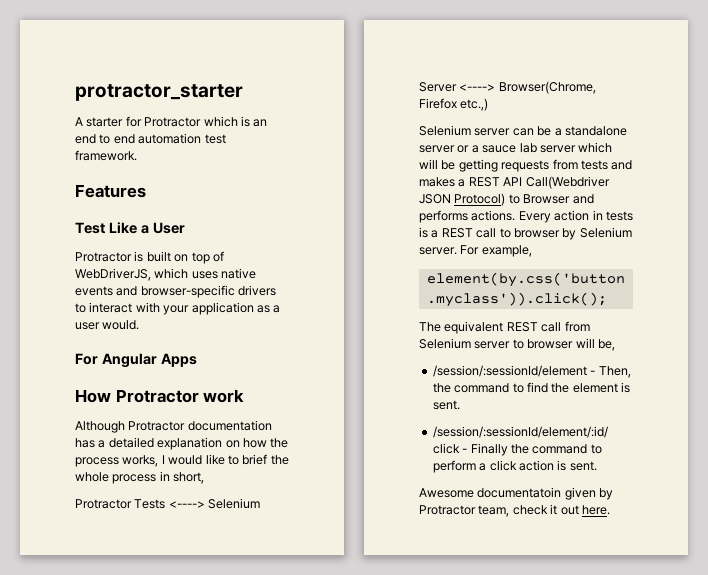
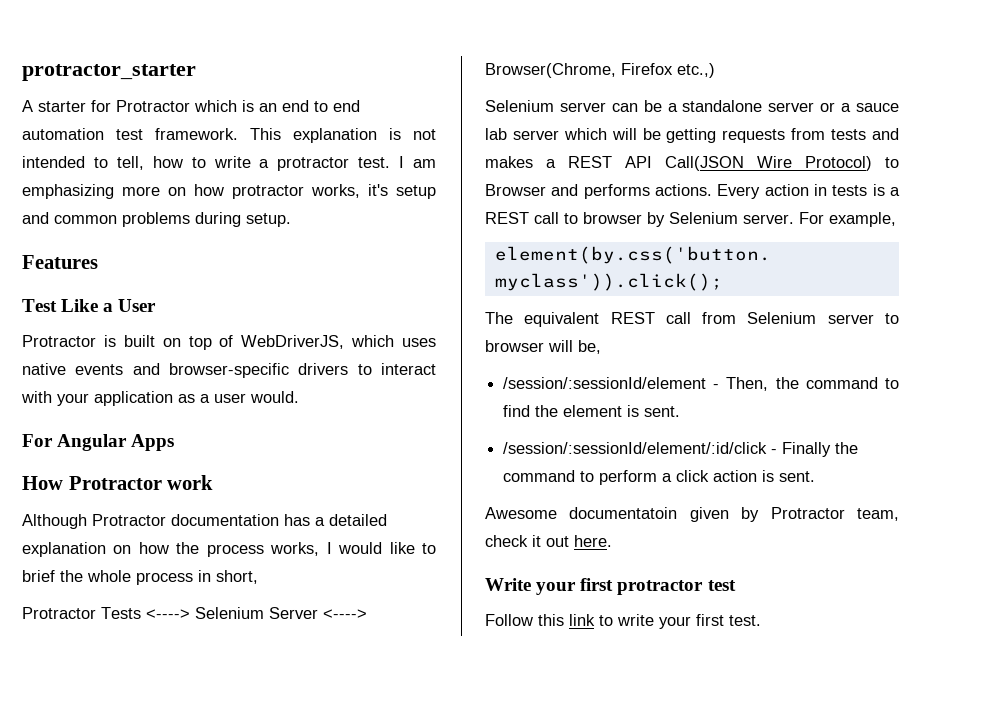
(137, 155) none -> [250,128,436,143] [22,156,436,171] [22,184,436,199] [22,212,291,227] This explanation is not intended to tell, how to write a protractor test. I am emphasizing more on how protractor works, it's setup and common problems during setup.
[525,176,610,189] [419,194,451,204] Call(Webdriver JSON -> [665,156,792,171] Call(JSON Wire
(610, 510) none -> [485,578,736,595] [485,614,761,629] // Write your first protractor test // Follow this link to write your first test.

